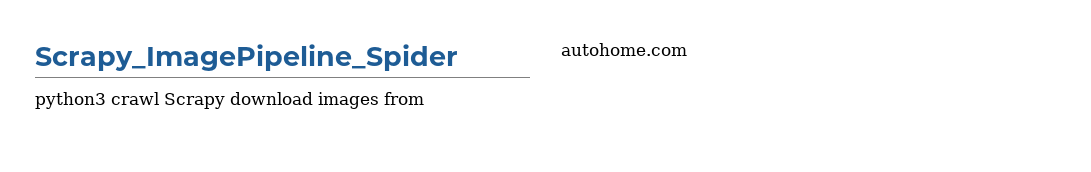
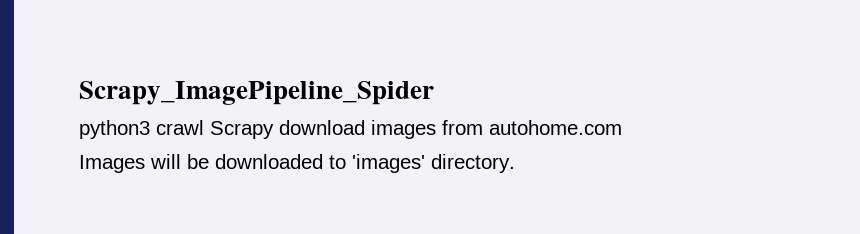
(687, 49) none -> [79,154,515,173] // Images will be downloaded to 'images' directory.

